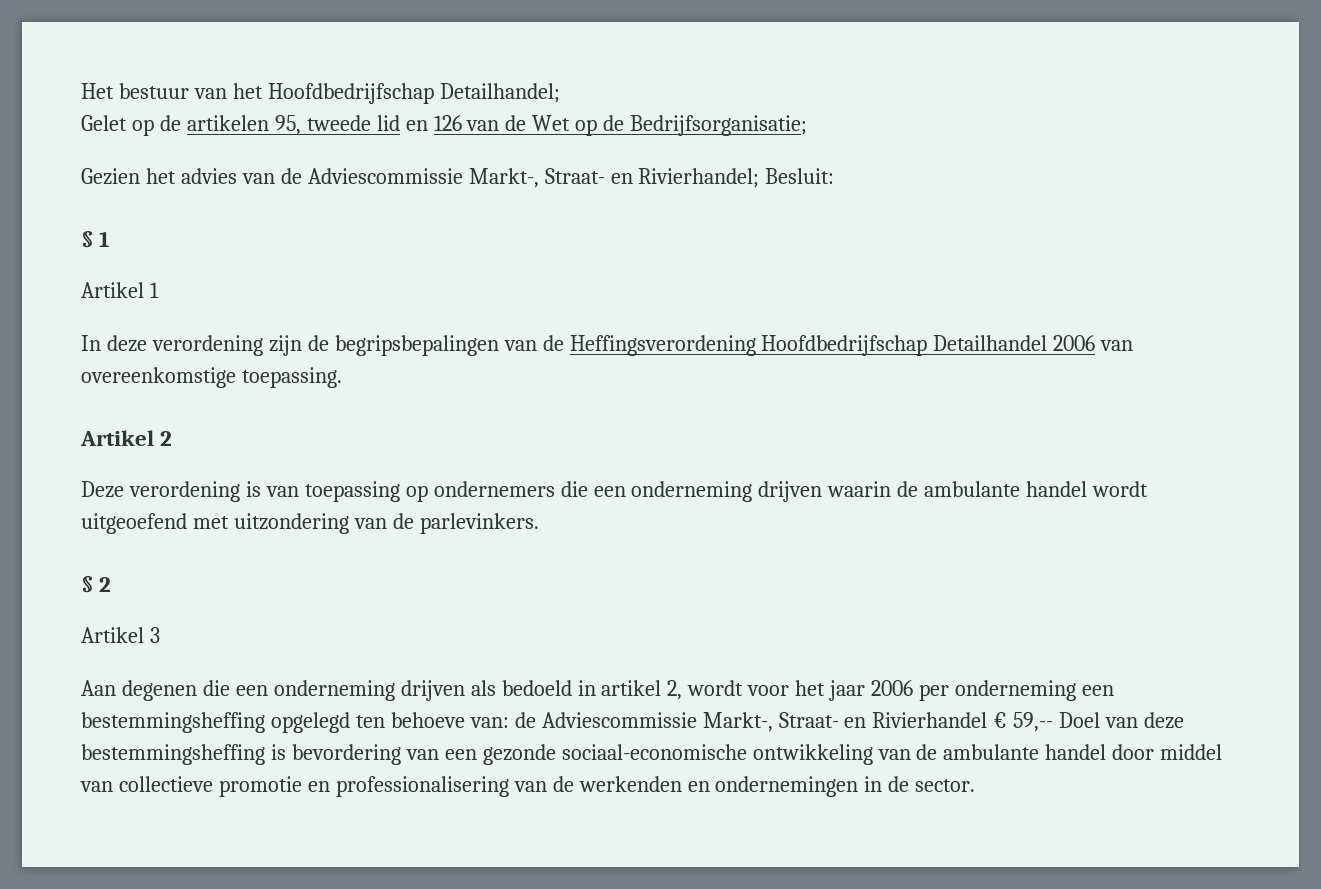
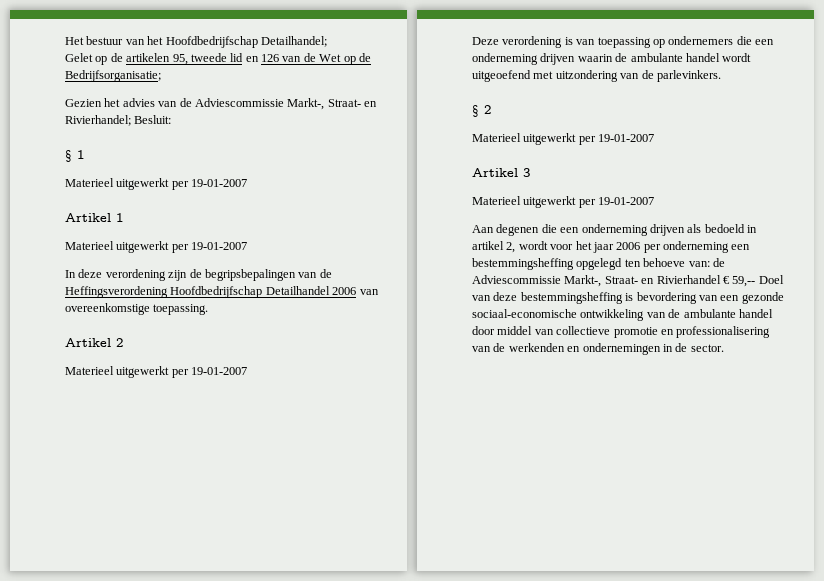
[81,282,159,298] Artikel 1 -> [65,178,248,190] [65,213,123,222] [65,241,248,253] Materieel uitgewerkt per 19-01-2007 // Artikel 1 // Materieel uitgewerkt per 19-01-2007
(173, 438) none -> [65,366,248,378] // Materieel uitgewerkt per 19-01-2007
[81,627,160,643] Artikel 3 -> [472,133,655,145] [472,168,530,177] [472,196,655,208] Materieel uitgewerkt per 19-01-2007 // Artikel 3 // Materieel uitgewerkt per 19-01-2007

